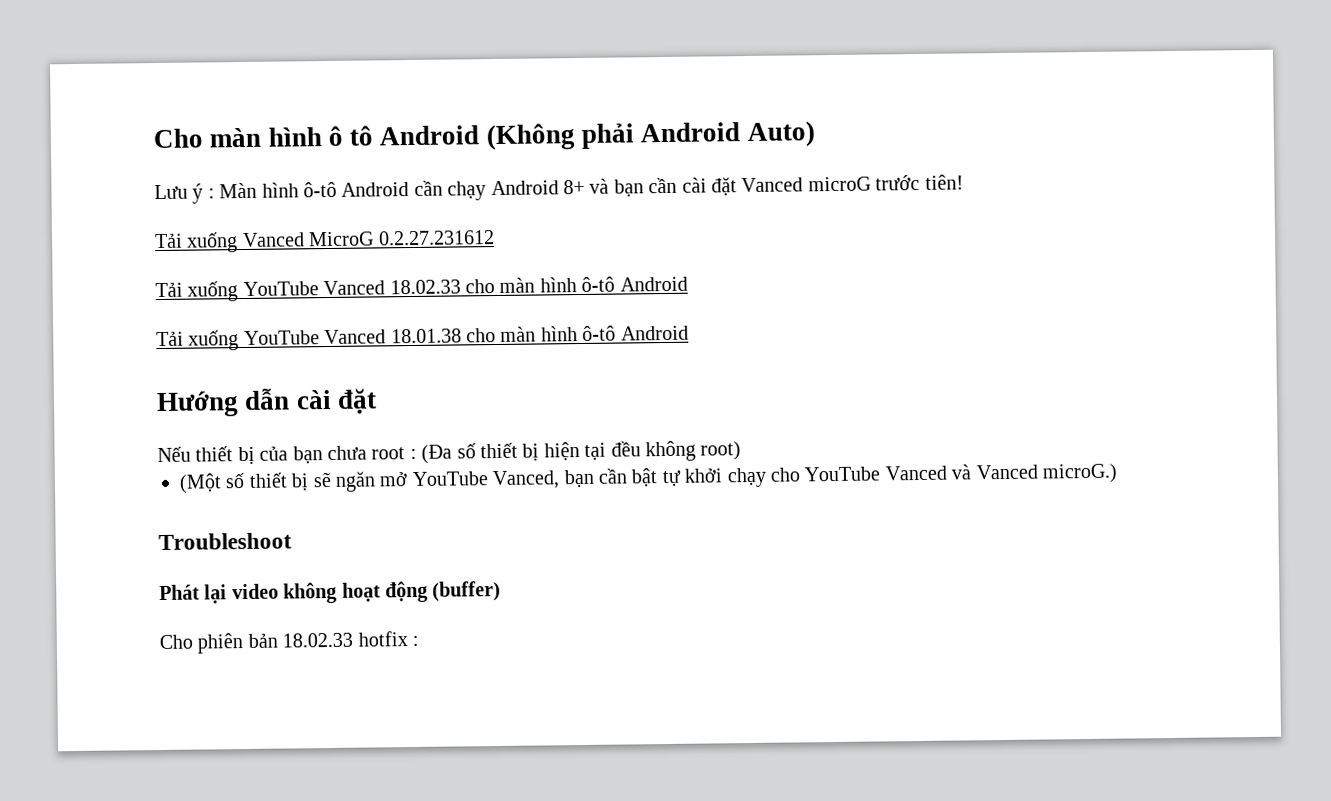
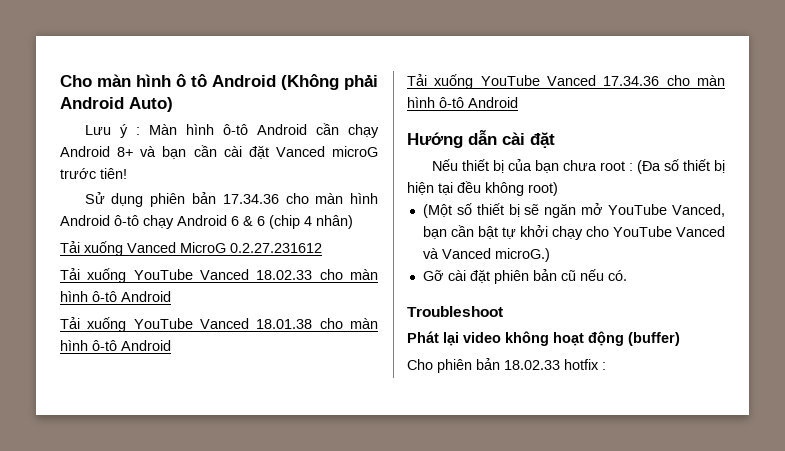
(964, 182) none -> [84,192,378,207] [60,215,353,229] // Sử dụng phiên bản 17.34.36 cho màn hình Android ô-tô chạy Android 6 & 6 (chip 4 nhân)
(689, 333) none -> [407,74,725,89] [407,97,518,108] // Tải xuống YouTube Vanced 17.34.36 cho màn hình ô-tô Android
(1118, 473) none -> [422,269,627,284] // Gỡ cài đặt phiên bản cũ nếu có.

